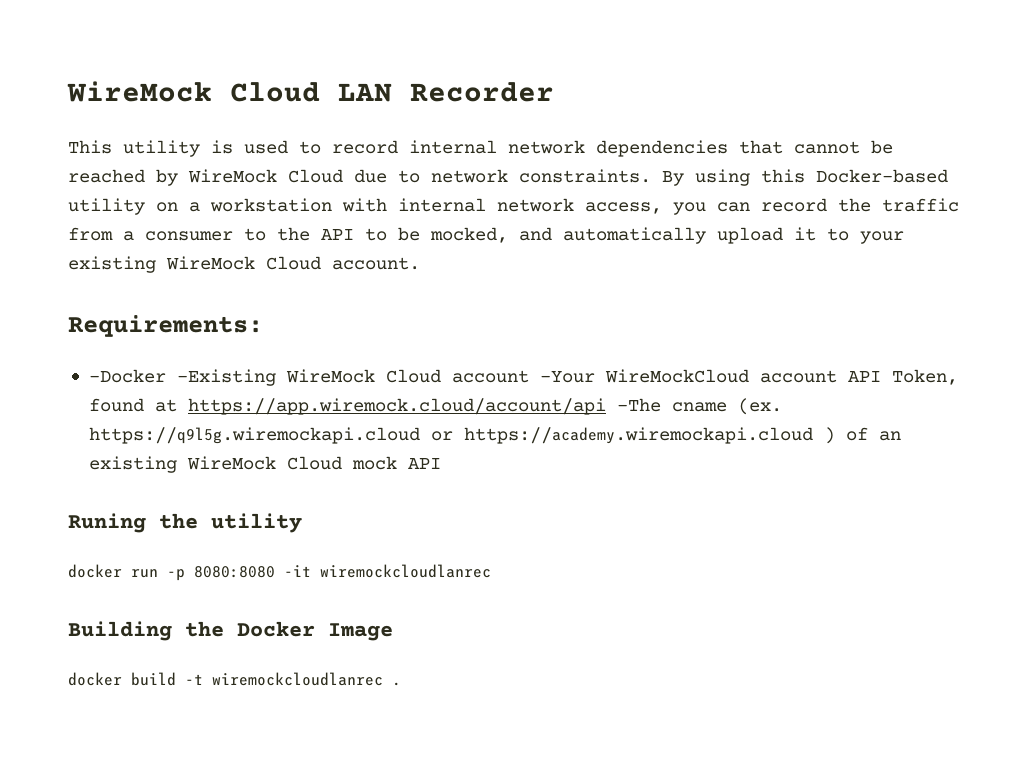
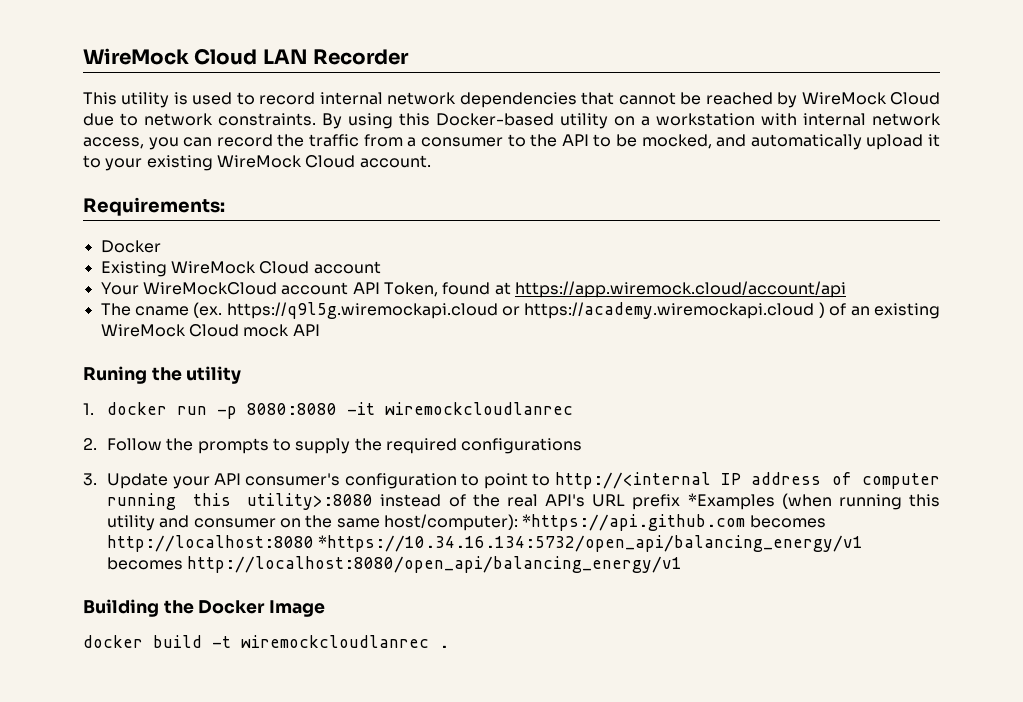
[88,369,276,386] -Docker -Existing -> [100,240,161,253] [100,261,167,277] Docker // Existing
[539,371,595,383] -Your -> [100,282,139,295] // Your
[616,398,661,412] -The -> [100,303,131,316] // The
(302, 523) none -> [83,403,94,415] 1.
(491, 571) none -> [83,438,583,454] [83,472,940,489] [107,493,941,510] [107,514,826,531] [107,535,864,552] [107,556,683,573] // 2. Follow the prompts to supply the required configurations // 3. Update your API consumer's configuration to point to http://<internal IP address of computer running this utility>:8080 instead of the real API's URL prefix *Examples (when running this utility and consumer on the same host/computer): *https://api.github.com becomes http://localhost:8080 *https://10.34.16.134:5732/open_api/balancing_energy/v1 becomes http://localhost:8080/open_api/balancing_energy/v1

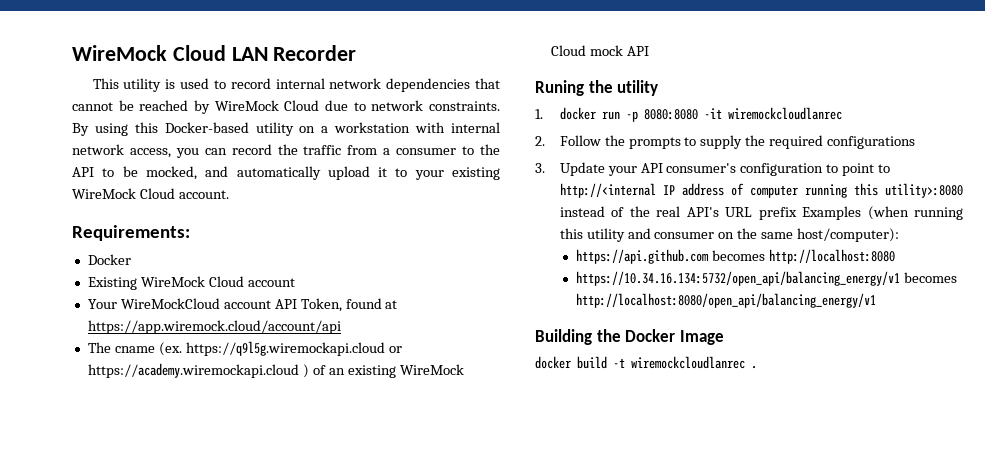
[687,493,775,510] *Examples -> [802,206,862,220] Examples
[522,514,746,531] *https://api.github.com -> [575,249,709,264] // https://api.github.com
[318,535,864,552] *https://10.34.16.134:5732/open_api/balancing_energy/v1 -> [575,271,900,286] // https://10.34.16.134:5732/open_api/balancing_energy/v1

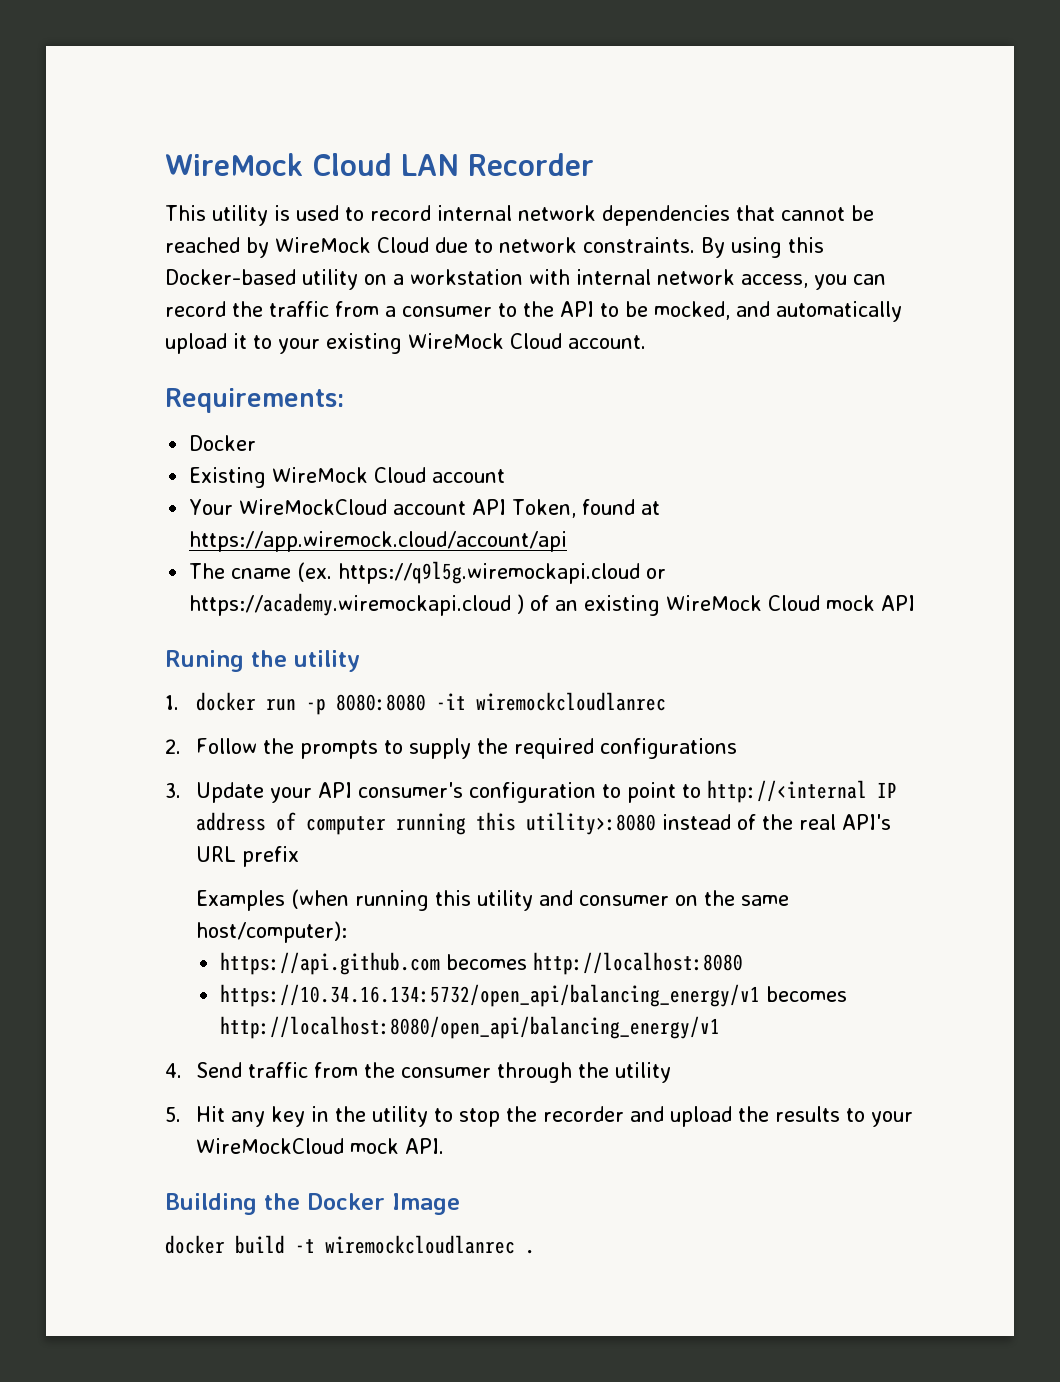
(797, 213) none -> (299, 856) //
(876, 300) none -> [165,1062,671,1083] [165,1106,913,1127] [195,1138,444,1154] // 4. Send traffic from the consumer through the utility // 5. Hit any key in the utility to stop the recorder and upload the results to your WireMockCloud mock API.

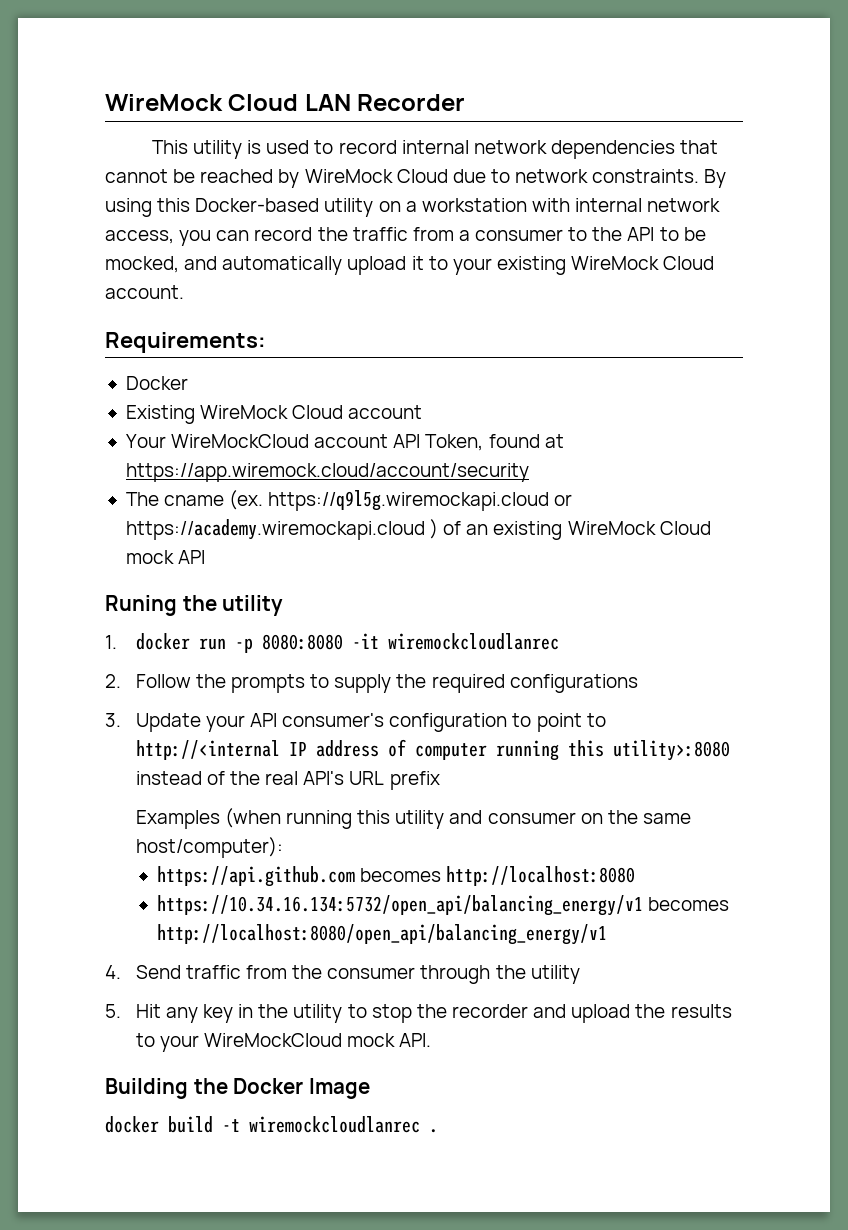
[189,531,568,552] https://app.wiremock.cloud/account/api -> [125,463,529,482] https://app.wiremock.cloud/account/security

